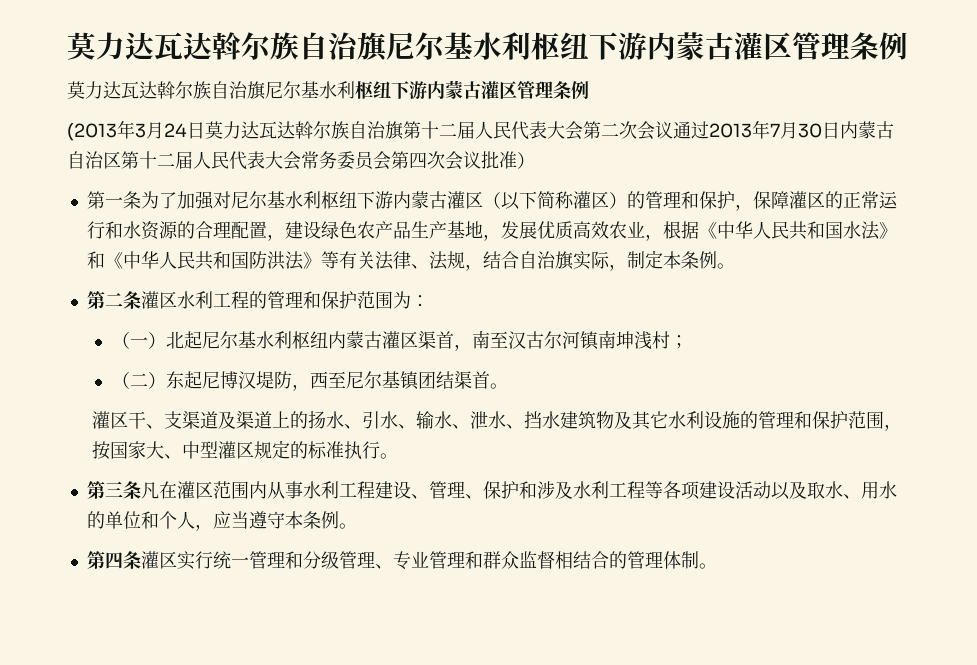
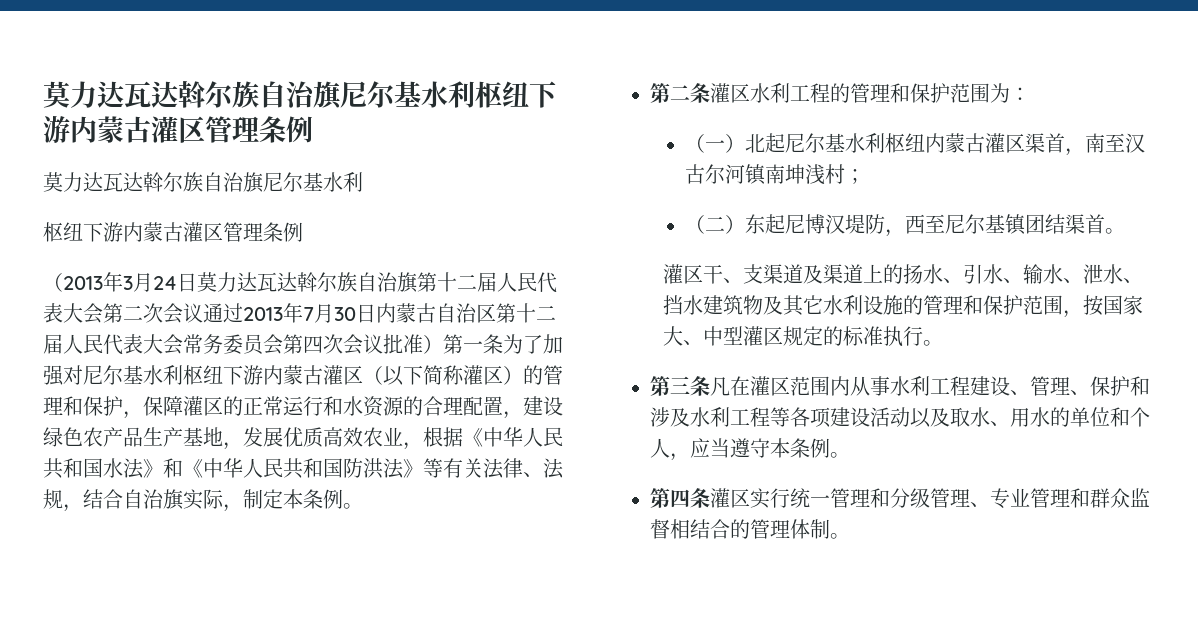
[355,80,589,99] [67,123,117,141] 枢纽下游内蒙古灌区管理条例 // (2013 -> [43,222,303,242] [43,273,103,292] // 枢纽下游内蒙古灌区管理条例 // （2013
(535, 160) // -> (443, 344) none

